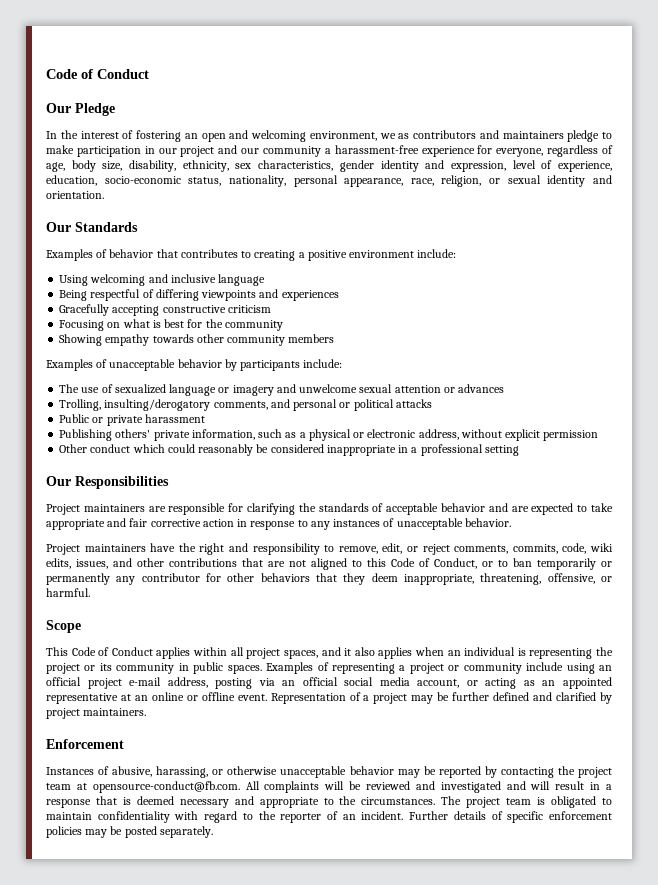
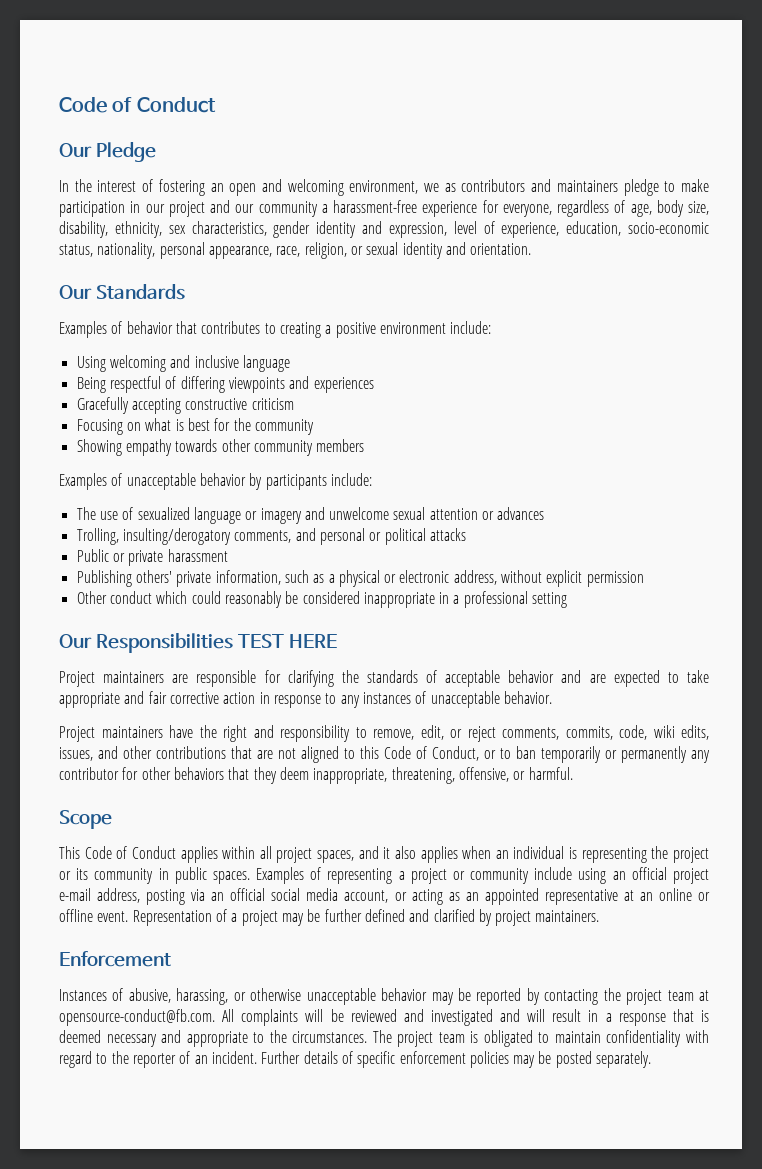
(169, 482) none -> [237,634,337,648] TEST HERE

